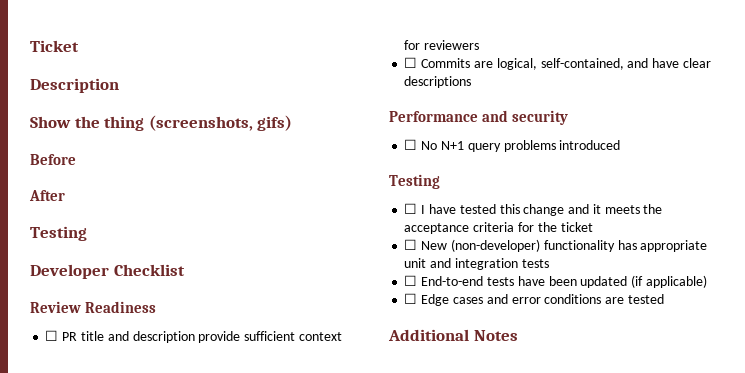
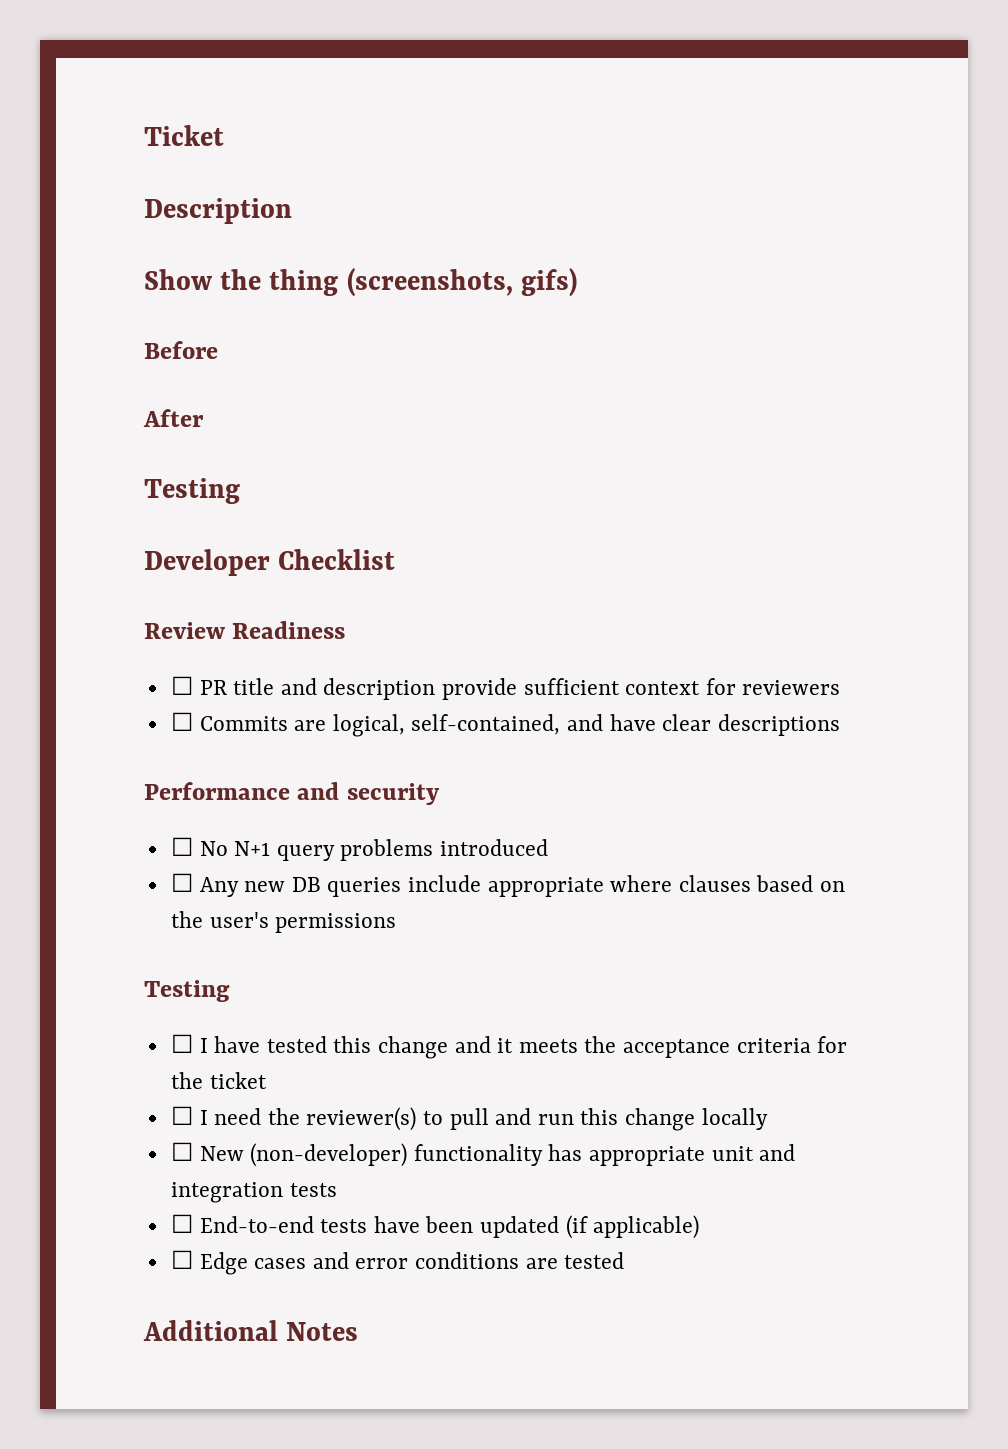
(621, 145) none -> [170,873,846,897] [170,911,397,933] // ☐ Any new DB queries include appropriate where clauses based on the user's permissions
(593, 227) none -> [170,1106,768,1131] // ☐ I need the reviewer(s) to pull and run this change locally

